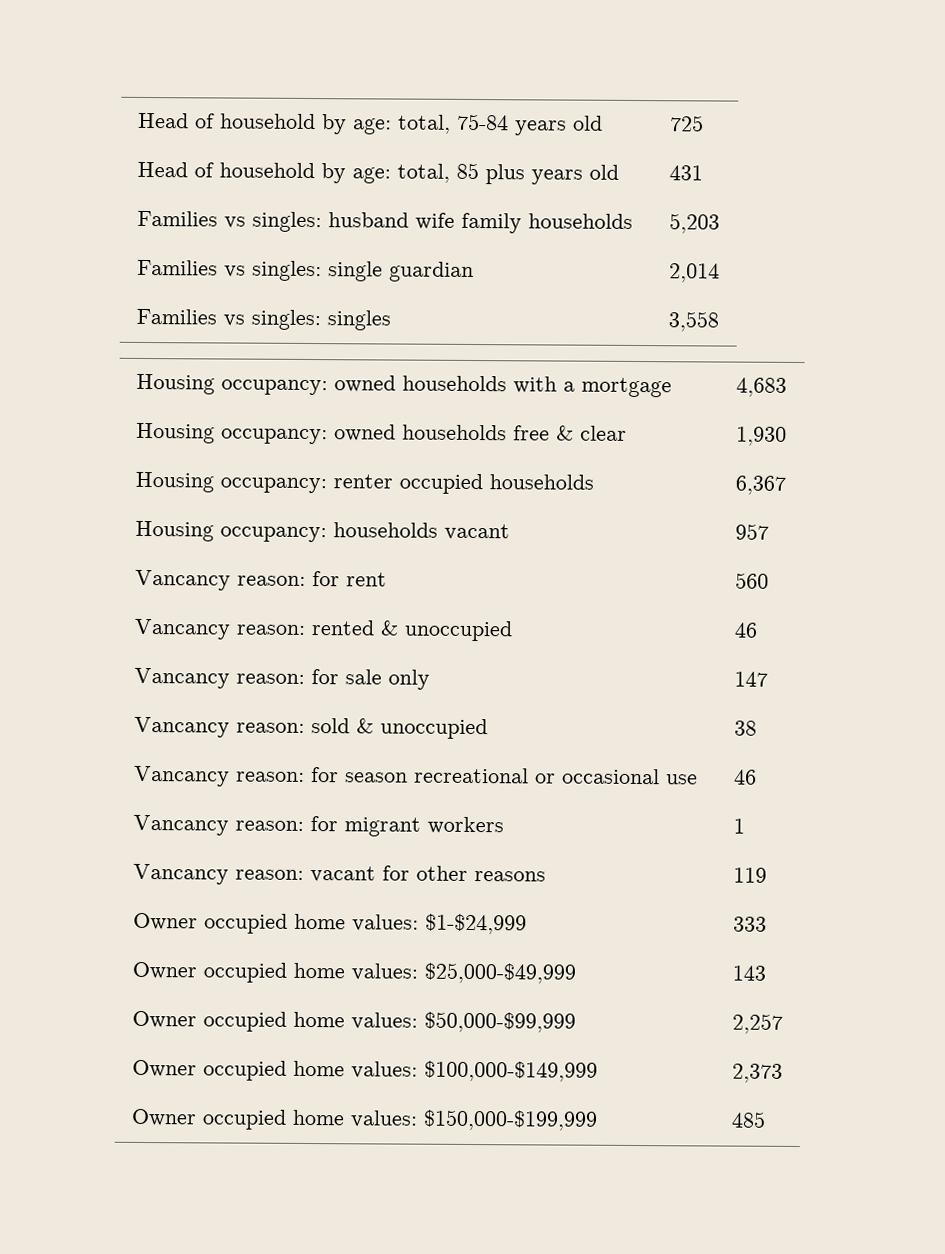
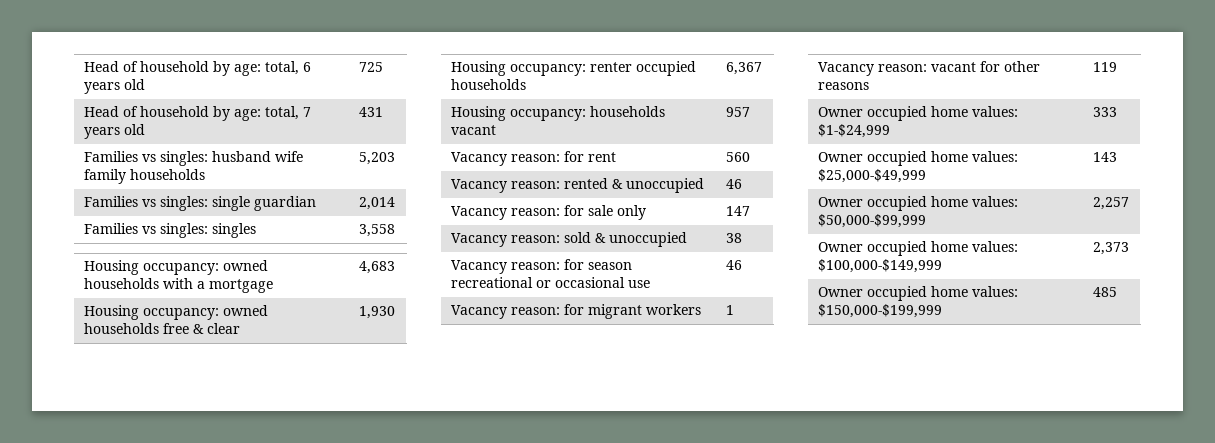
[137,112,509,135] Head of household by age: total, 75-84 -> [83,61,311,76] Head of household by age: total, 6
[455,162,525,185] 85 plus -> [302,107,311,117] 7
[134,569,231,591] Vancancy -> [450,152,507,166] Vacancy
[133,618,231,640] Vancancy -> [450,179,507,193] Vacancy
[133,667,230,689] Vancancy -> [450,206,507,220] Vacancy
[133,716,230,738] Vancancy -> [450,233,507,247] Vacancy
[133,765,230,787] Vancancy -> [450,260,507,274] Vacancy
[132,814,229,836] Vancancy -> [450,305,507,319] Vacancy
[132,863,229,885] Vancancy -> [817,62,874,76] Vacancy

